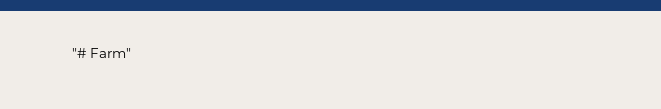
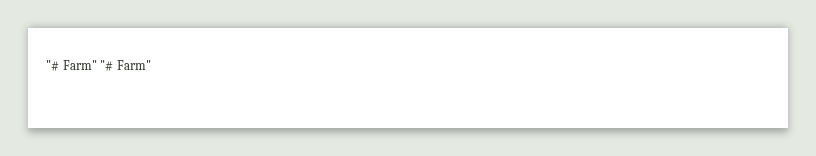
[72,48,131,58] "# Farm" -> [46,60,151,71] "# Farm" "# Farm"

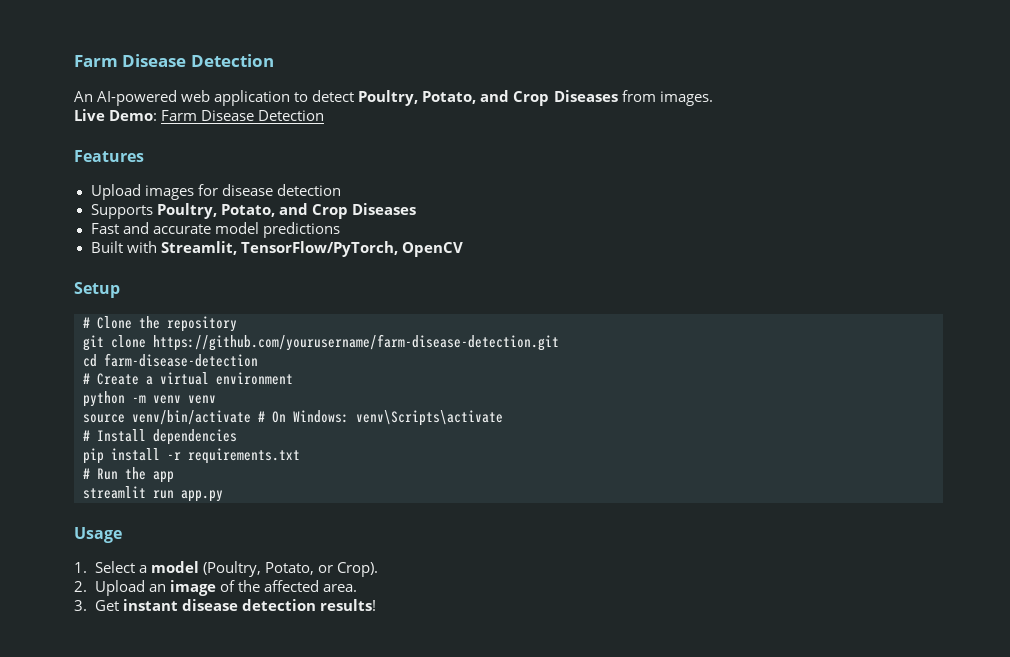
[46,60,151,71] "# Farm" "# Farm" -> [74,54,274,67] [74,90,713,106] [74,109,325,121] [74,150,144,162] [90,184,341,200] [90,203,416,219] [90,222,340,238] [90,241,463,257] [74,282,120,298] [83,316,237,332] [83,334,559,351] [83,353,258,367] [83,372,293,385] [83,391,216,407] [83,410,503,426] [83,429,237,445] [83,448,300,464] [83,467,174,483] [83,486,223,502] [74,527,122,543] [74,561,378,577] [74,580,357,596] [74,599,376,611] Farm Disease Detection // An AI-powered web application to detect Poultry, Potato, and Crop Diseases from images. // Live Demo: Farm Disease Detection // Features // Upload images for disease detection // Supports Poultry, Potato, and Crop Diseases // Fast and accurate model predictions // Built with Streamlit, TensorFlow/PyTorch, OpenCV // Setup // # Clone the repository // git clone https://github.com/yourusername/farm-disease-detection.git // cd farm-disease-detection // # Create a virtual environment // python -m venv venv // source venv/bin/activate # On Windows: venv\Scripts\activate // # Install dependencies // pip install -r requirements.txt // # Run the app // streamlit run app.py // Usage // 1. Select a model (Poultry, Potato, or Crop). // 2. Upload an image of the affected area. // 3. Get instant disease detection results!

